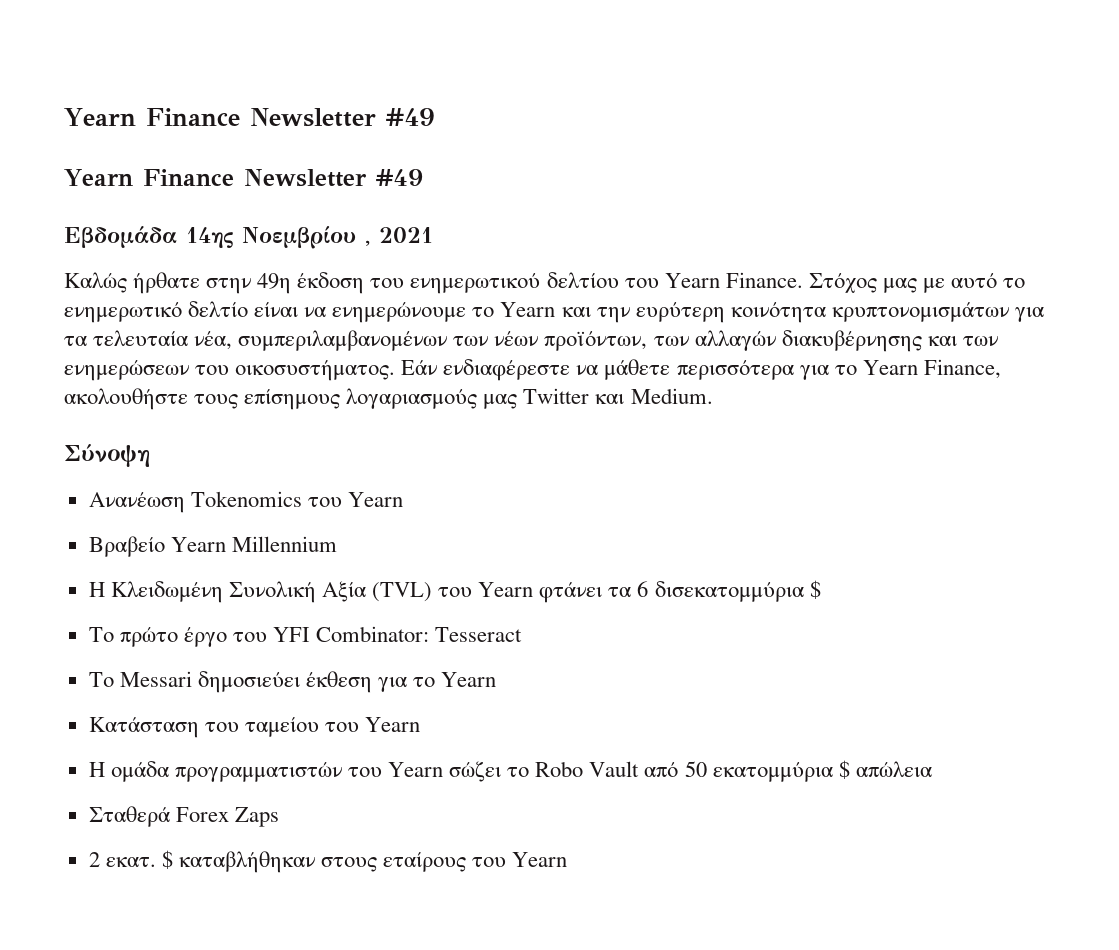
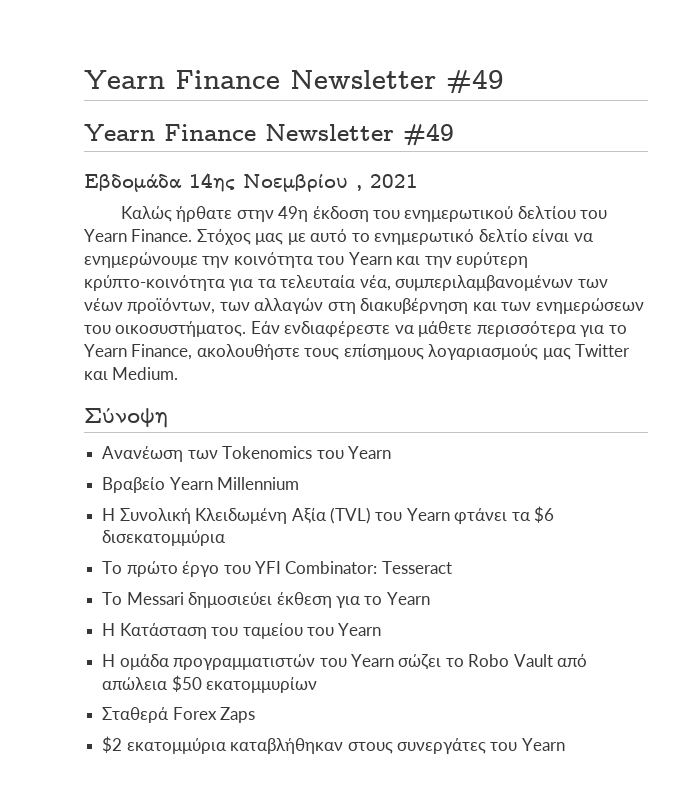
[472,307,495,317] το -> [202,252,345,268] την κοινότητα του
[730,302,1009,323] κοινότητα κρυπτονομισμάτων -> [84,275,225,291] κρύπτο-κοινότητα
[781,330,922,352] διακυβέρνησης -> [327,298,469,314] στη διακυβέρνηση
(185, 502) none -> [187,450,218,459] των
[110,581,316,603] Κλειδωμένη Συνολική -> [119,508,288,524] Συνολική Κλειδωμένη
[637,581,649,597] 6 -> [534,506,555,523] $6
[809,580,821,599] $ -> (226, 538) none
(497, 679) none -> [102,623,116,636] Η
[684,760,850,782] 50 εκατομμύρια $ -> (588, 660) none
(932, 769) none -> [171,675,318,693] $50 εκατομμυρίων
[88,850,173,869] 2 εκατ. $ -> [102,736,226,754] $2 εκατομμύρια
[383,852,467,872] εταίρους -> [396,738,486,754] συνεργάτες

